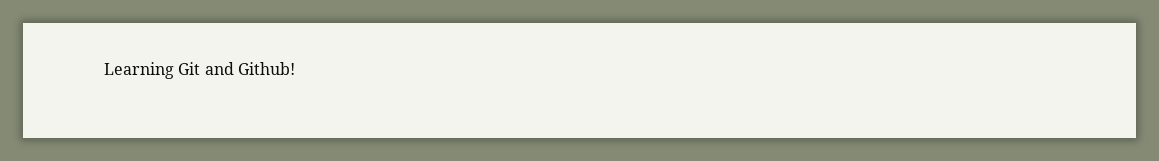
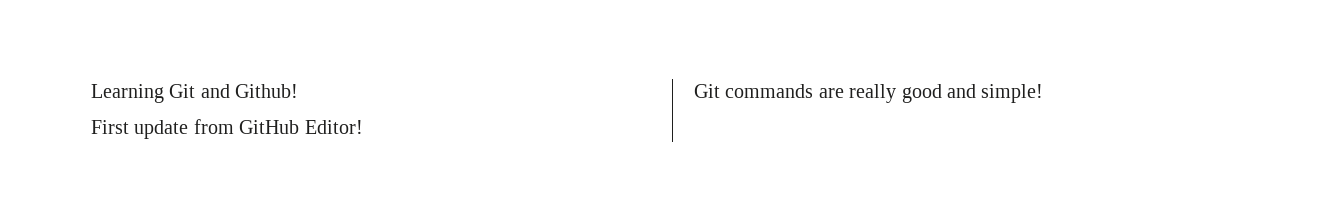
(295, 68) none -> [91,119,363,139] [694,84,1044,103] // First update from GitHub Editor! // Git commands are really good and simple!

